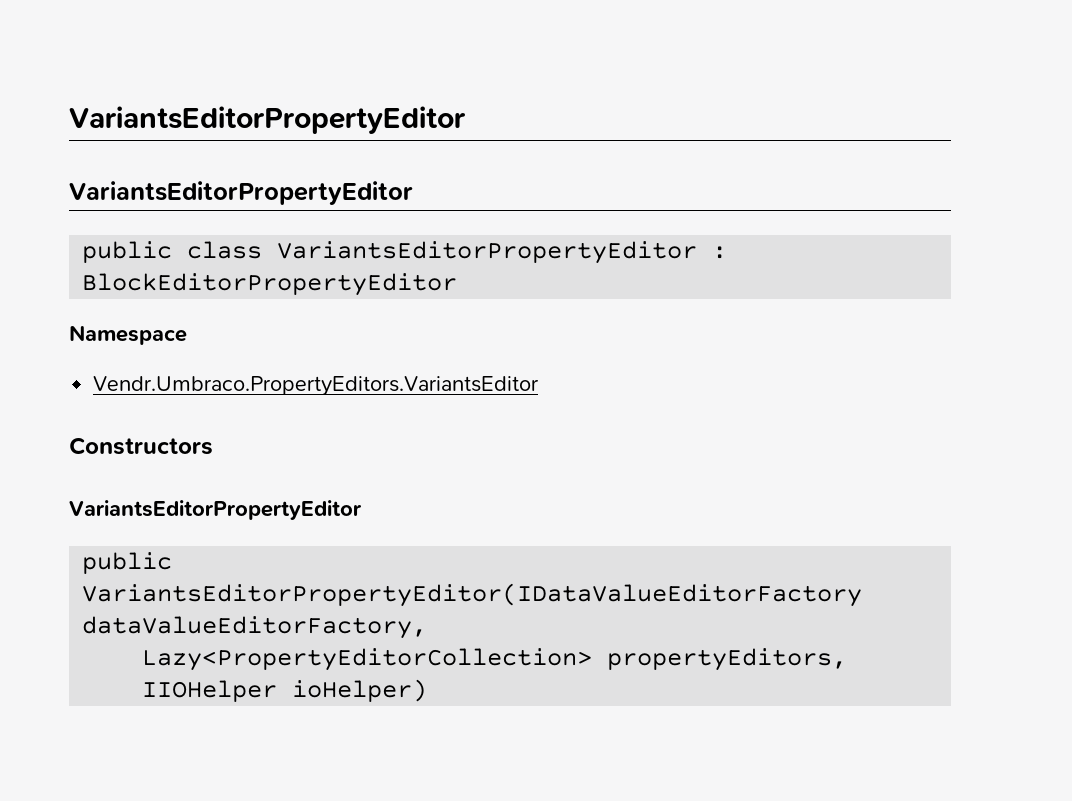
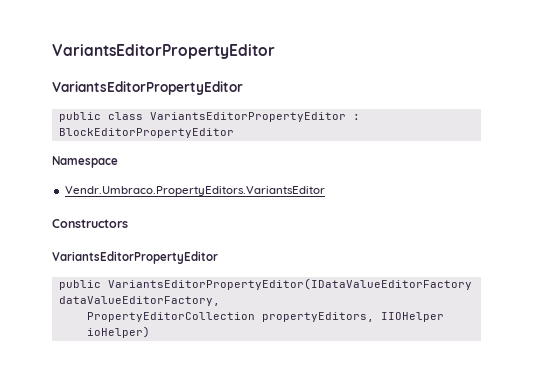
[142,648,593,671] Lazy<PropertyEditorCollection> -> [86,312,255,322] PropertyEditorCollection

